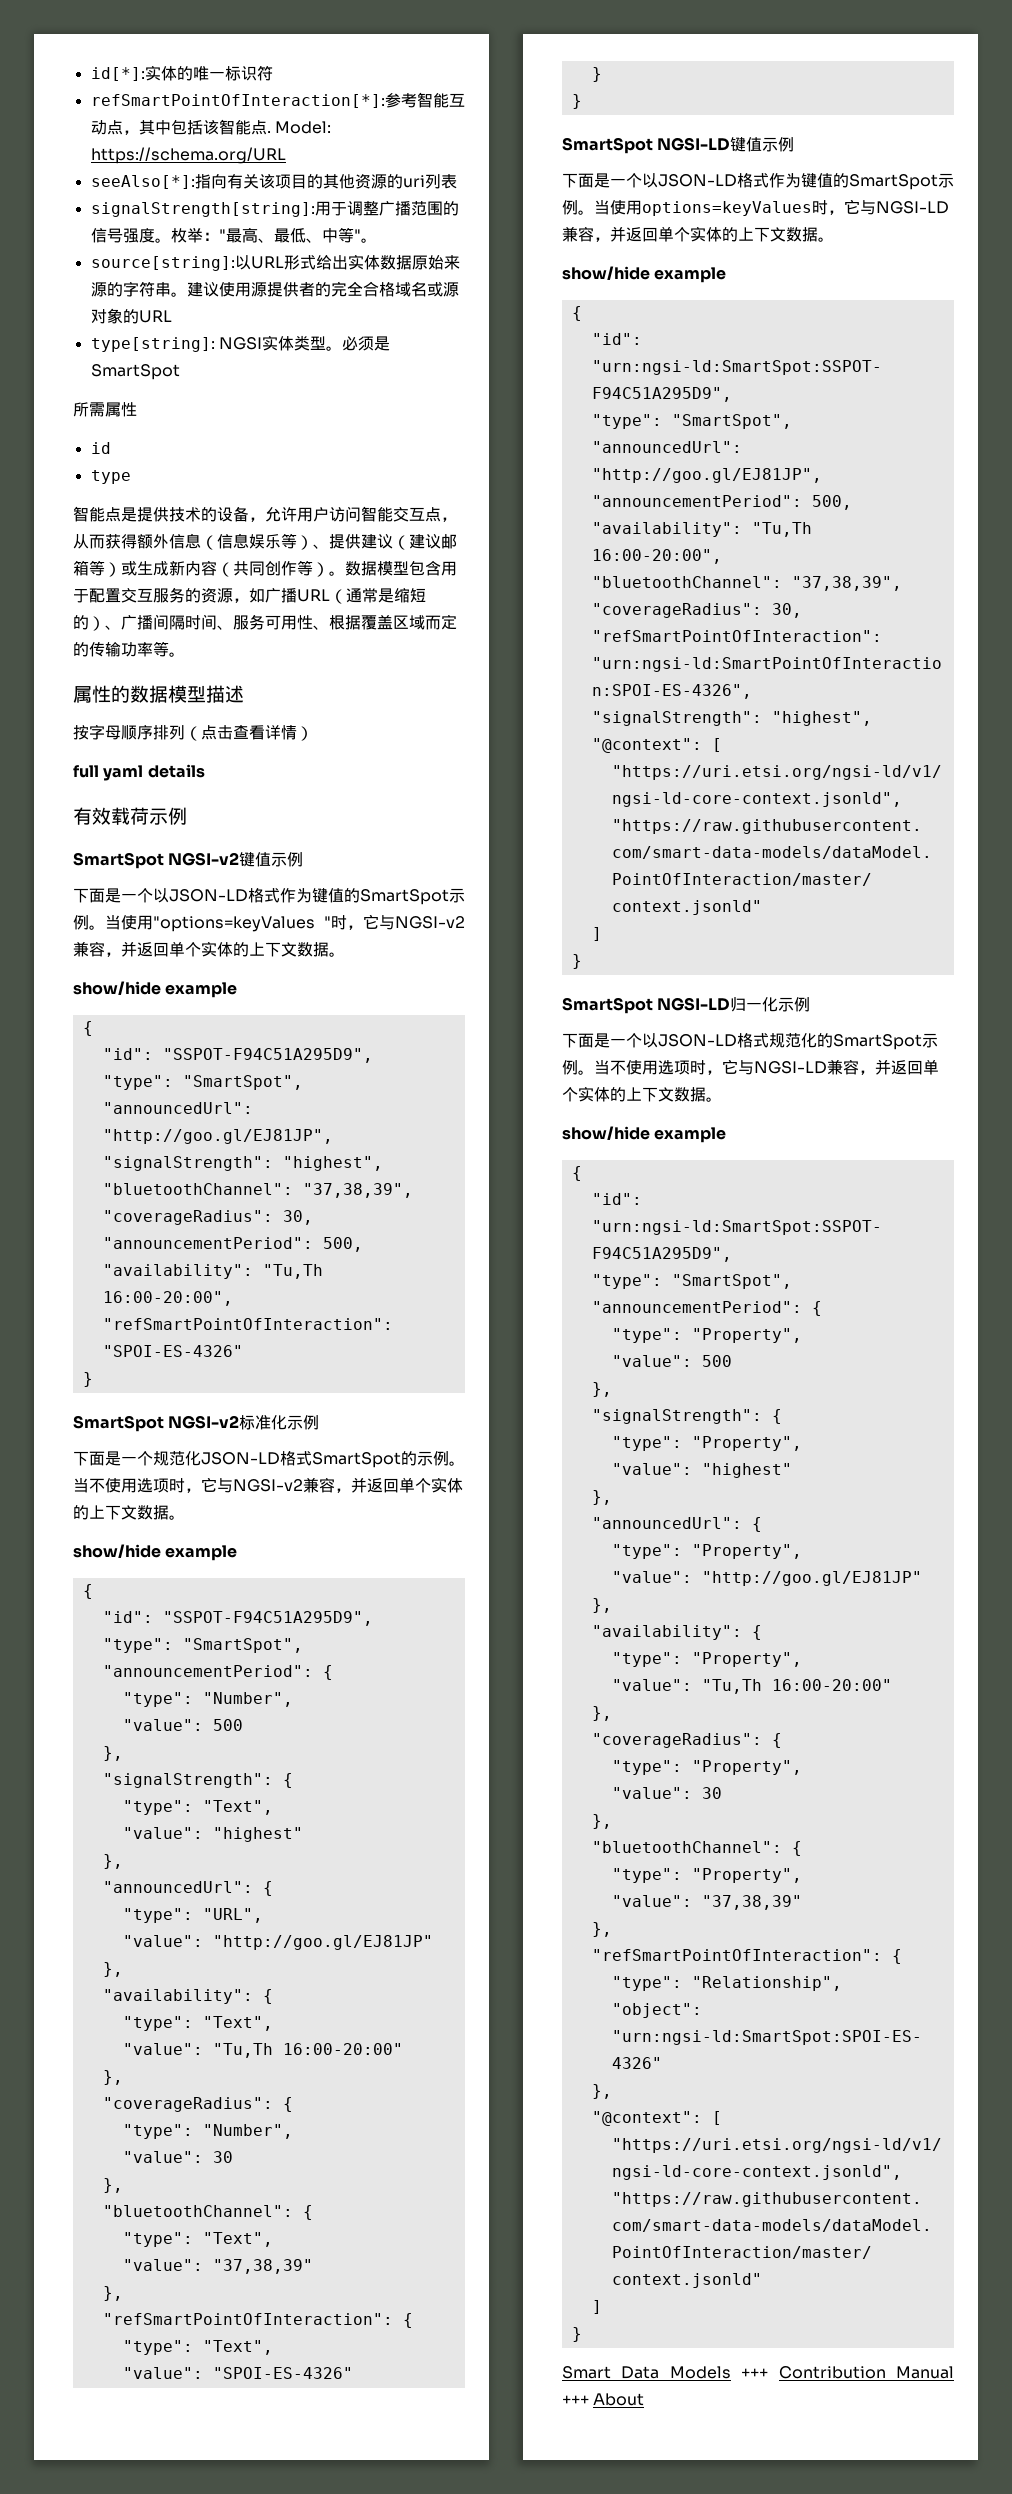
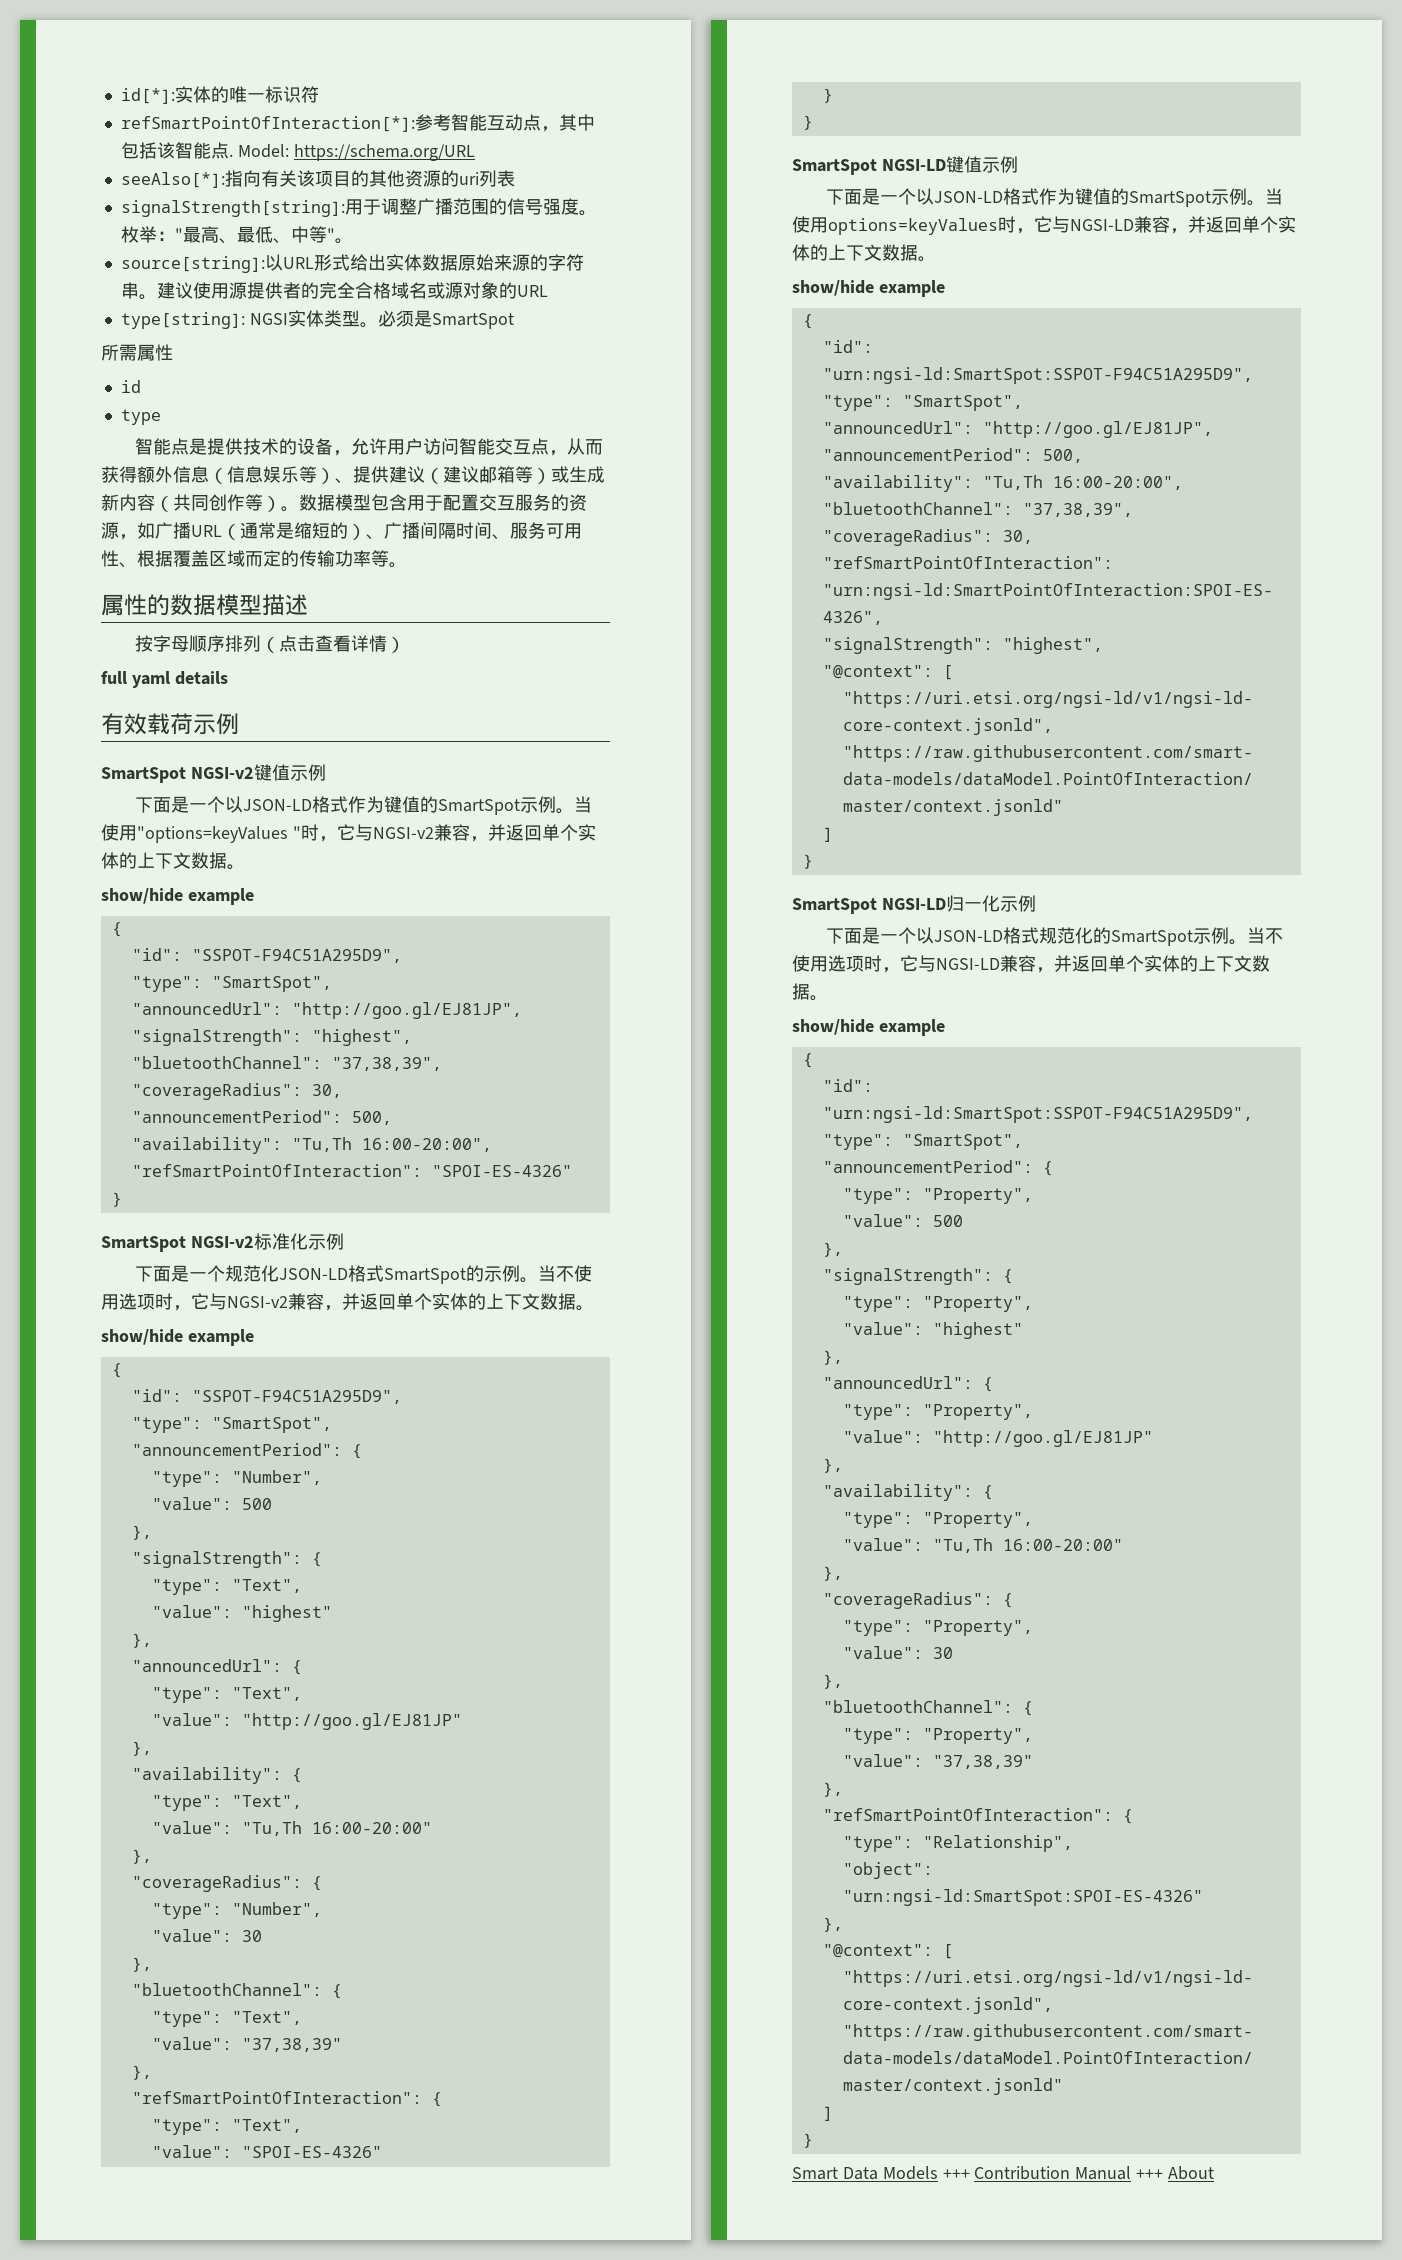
[202,1908,263,1923] "URL", -> [231,1687,302,1701] "Text",

